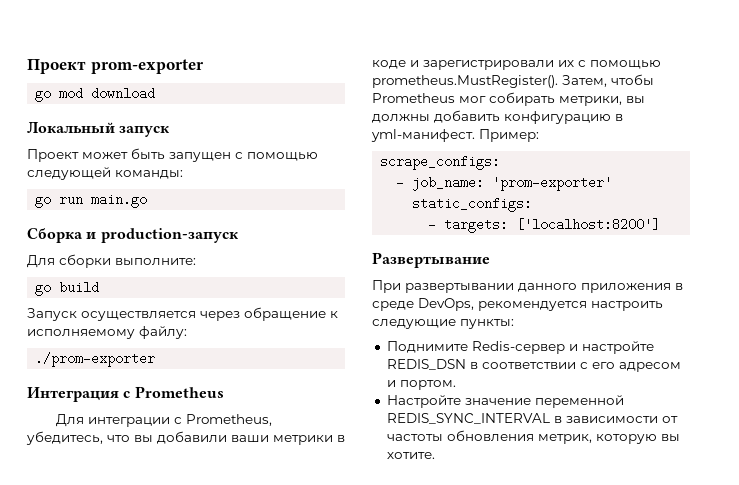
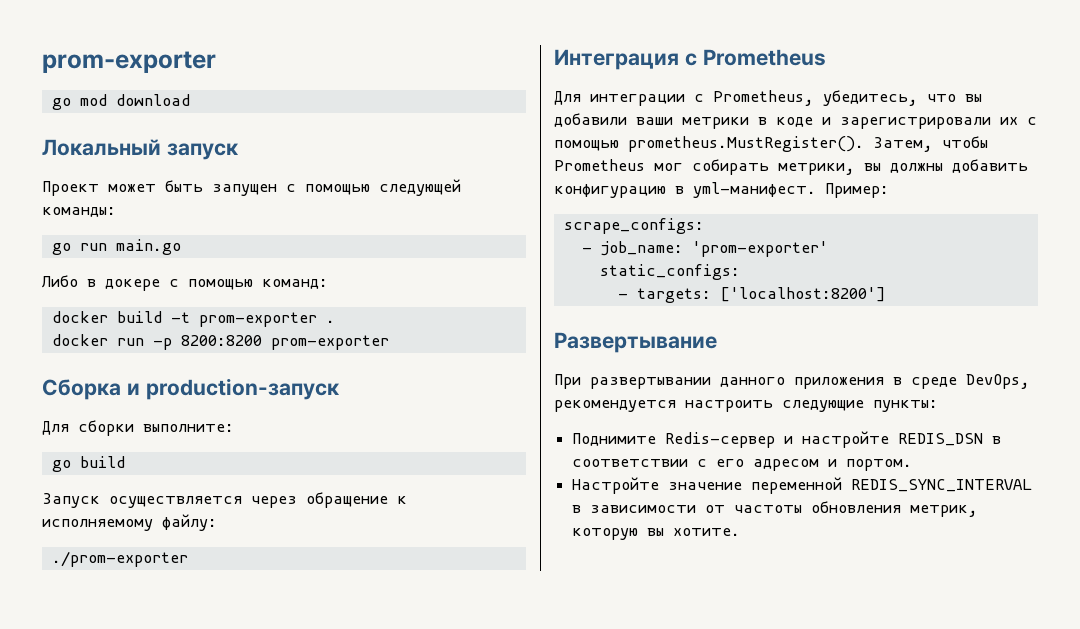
[27,59,86,74] Проект -> (42, 62) none
(148, 200) none -> [42,275,328,291] [51,311,335,327] [51,334,389,350] // Либо в докере с помощью команд: // docker build -t prom-exporter . // docker run -p 8200:8200 prom-exporter

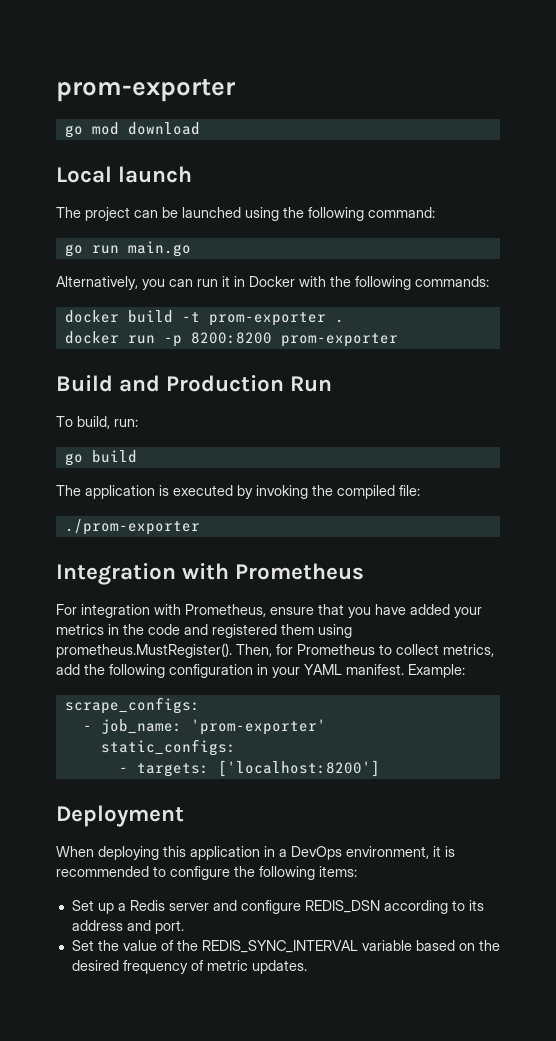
[42,139,239,160] [42,179,461,196] [42,207,116,217] [51,239,181,255] [42,275,328,291] Локальный запуск // Проект может быть запущен с помощью следующей команды: // go run main.go // Либо в докере с помощью команд: -> [56,166,193,183] [56,207,435,221] [64,241,191,257] [56,276,489,290] Local launch // The project can be launched using the following command: // go run main.go // Alternatively, you can run it in Docker with the following commands:
[42,378,340,400] [42,420,234,436] [51,456,125,472] [42,492,407,508] [42,514,217,531] Сборка и production-запуск // Для сборки выполните: // go build // Запуск осуществляется через обращение к исполняемому файлу: -> [56,375,333,392] [56,416,138,429] [64,450,137,466] [56,485,420,499] Build and Production Run // To build, run: // go build // The application is executed by invoking the compiled file:
[554,49,697,70] Интеграция с -> [56,563,230,585] Integration with
[554,90,982,106] [554,113,1037,129] [554,136,988,152] [554,159,1028,175] [554,182,889,198] Для интеграции с Prometheus, убедитесь, что вы добавили ваши метрики в коде и зарегистрировали их с помощью prometheus.MustRegister(). Затем, чтобы Prometheus мог собирать метрики, вы должны добавить конфигурацию в yml-манифест. Пример: -> [56,604,482,618] [56,624,352,638] [56,643,494,658] [56,664,465,678] For integration with Prometheus, ensure that you have added your metrics in the code and registered them using prometheus.MustRegister(). Then, for Prometheus to collect metrics, add the following configuration in your YAML manifest. Example:
[554,332,717,353] [554,374,1030,389] [554,400,938,412] [572,431,1002,448] [572,459,913,471] [572,477,1033,494] [572,501,979,517] [572,528,741,540] Развертывание // При развертывании данного приложения в среде DevOps, рекомендуется настроить следующие пункты: // Поднимите Redis-сервер и настройте REDIS_DSN в соответствии с его адресом и портом. // Настройте значение переменной REDIS_SYNC_INTERVAL в зависимости от частоты обновления метрик, которую вы хотите. -> [56,805,184,827] [56,846,455,860] [56,866,357,880] [71,900,484,914] [71,920,184,934] [71,940,500,953] [71,960,307,974] Deployment // When deploying this application in a DevOps environment, it is recommended to configure the following items: // Set up a Redis server and configure REDIS_DSN according to its address and port. // Set the value of the REDIS_SYNC_INTERVAL variable based on the desired frequency of metric updates.

